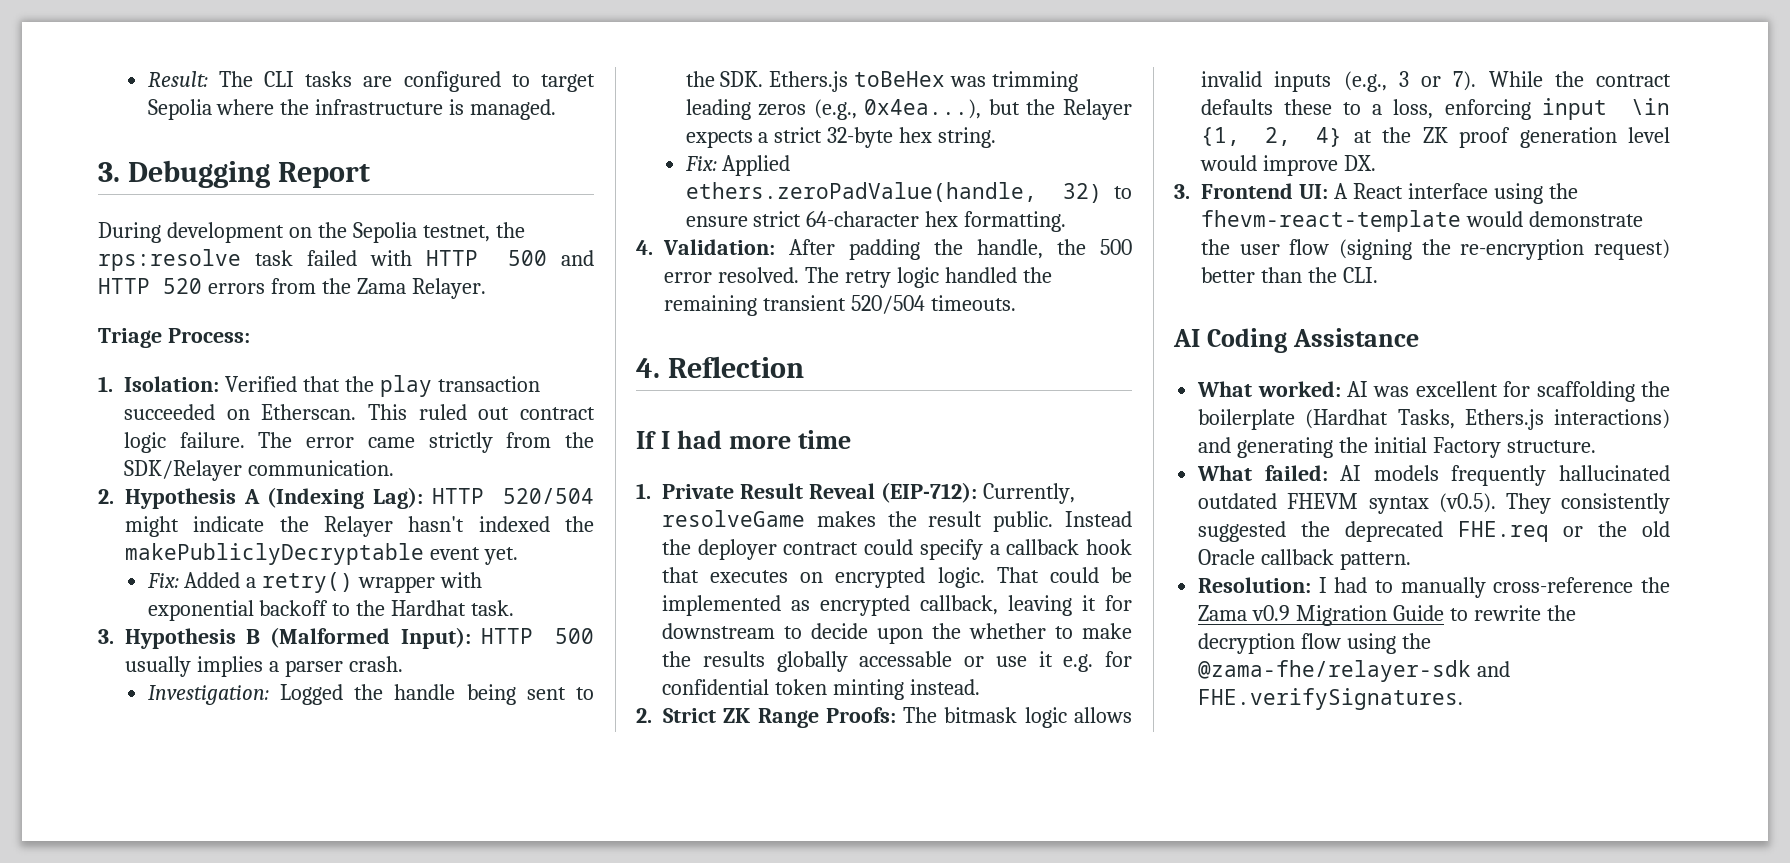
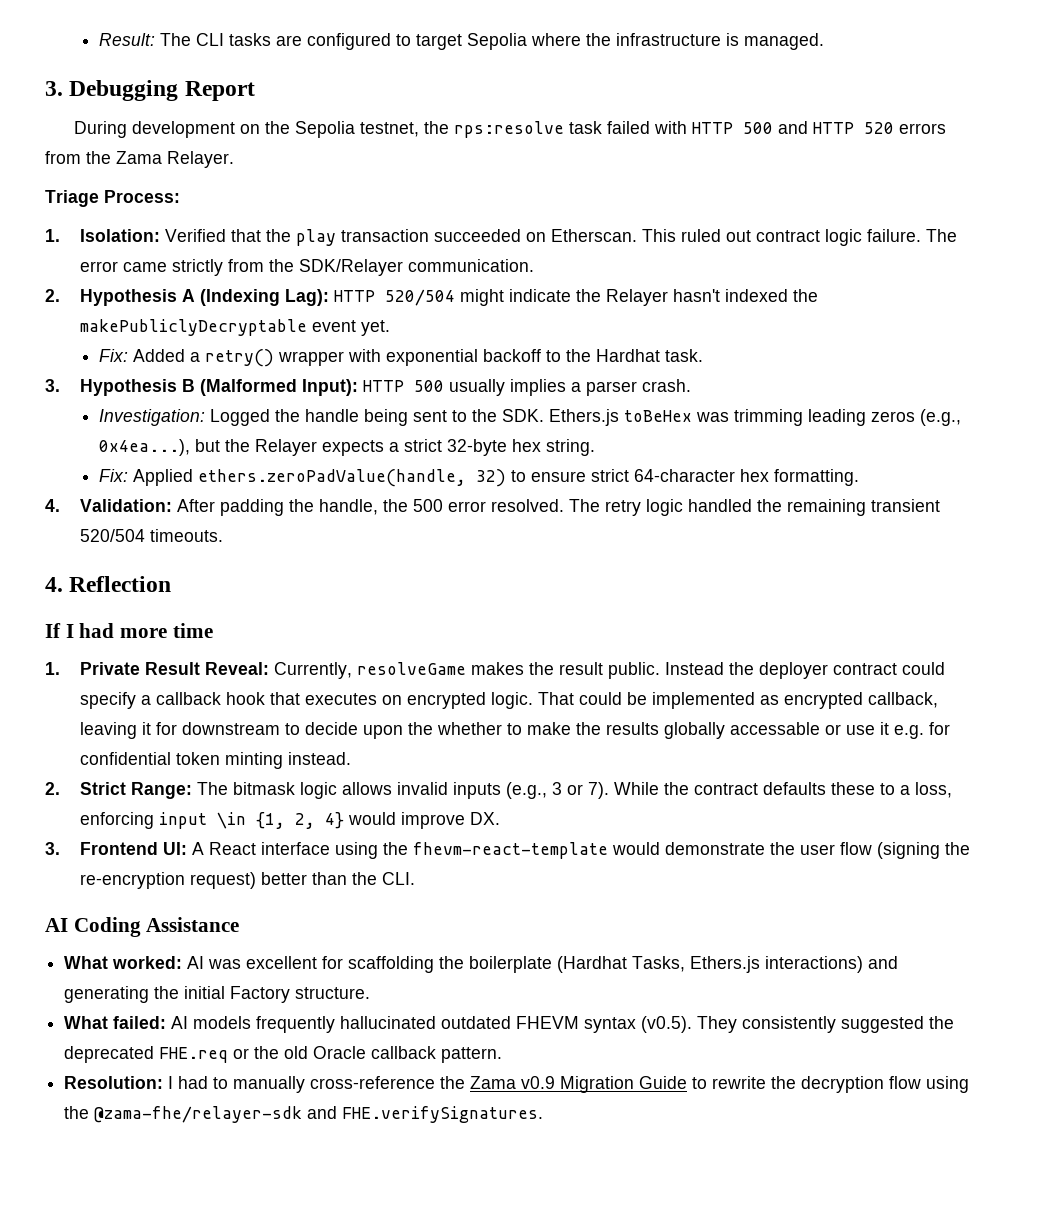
[808,482,977,503] Reveal (EIP-712): -> [204,662,269,675] Reveal:
[723,707,896,728] ZK Range Proofs: -> [130,782,192,799] Range:
[1353,127,1670,148] at the ZK proof generation level -> (344, 820) none

